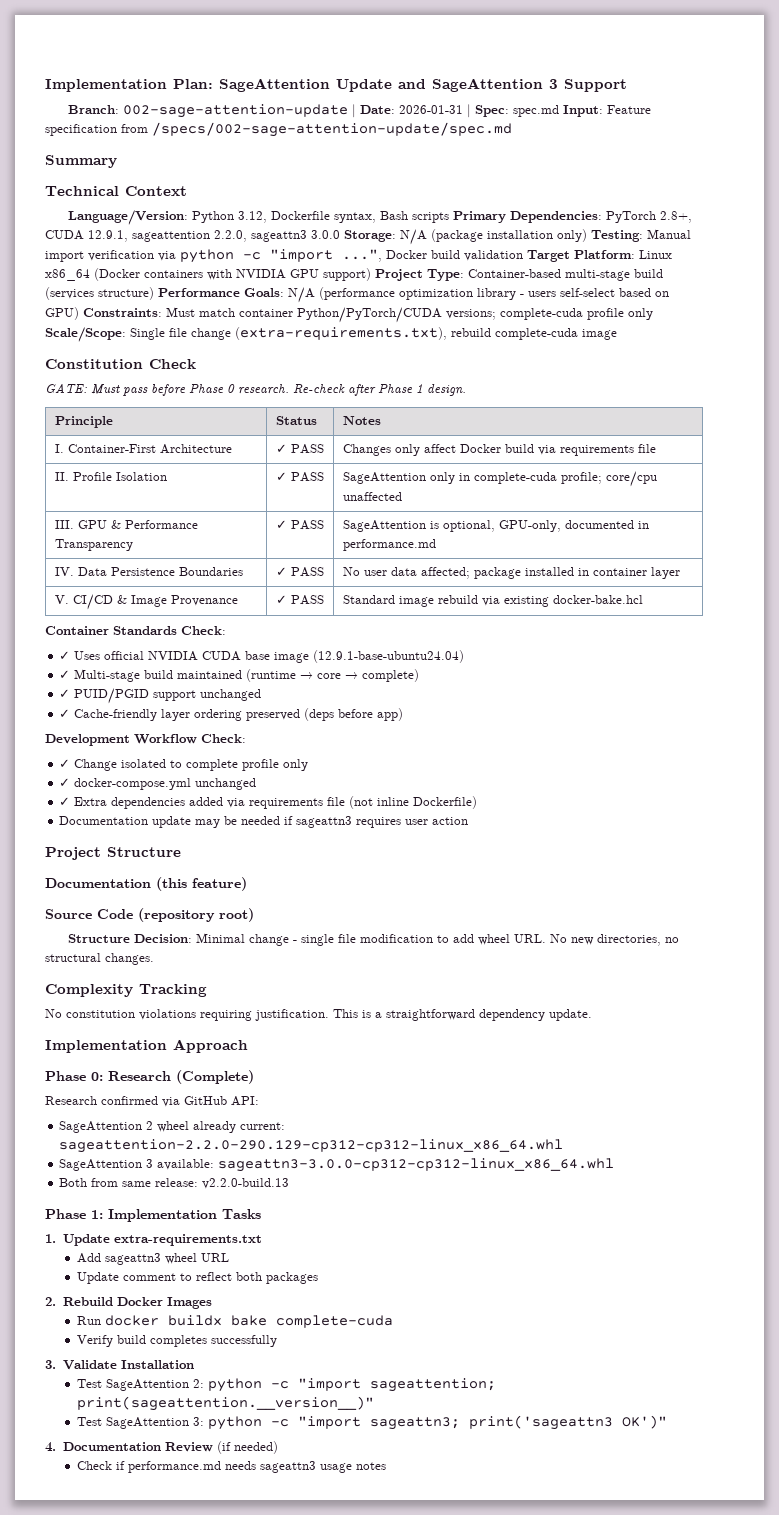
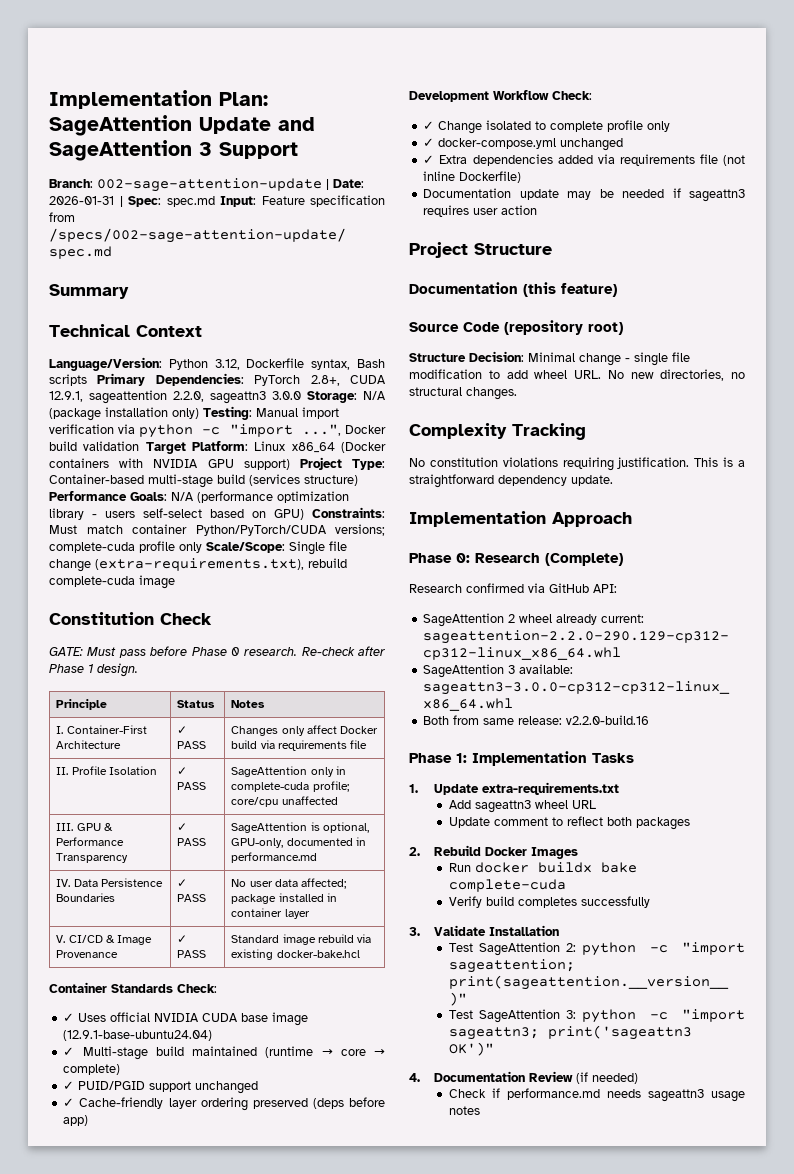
[202,1178,290,1189] v2.2.0-build.13 -> [566,715,650,725] v2.2.0-build.16

